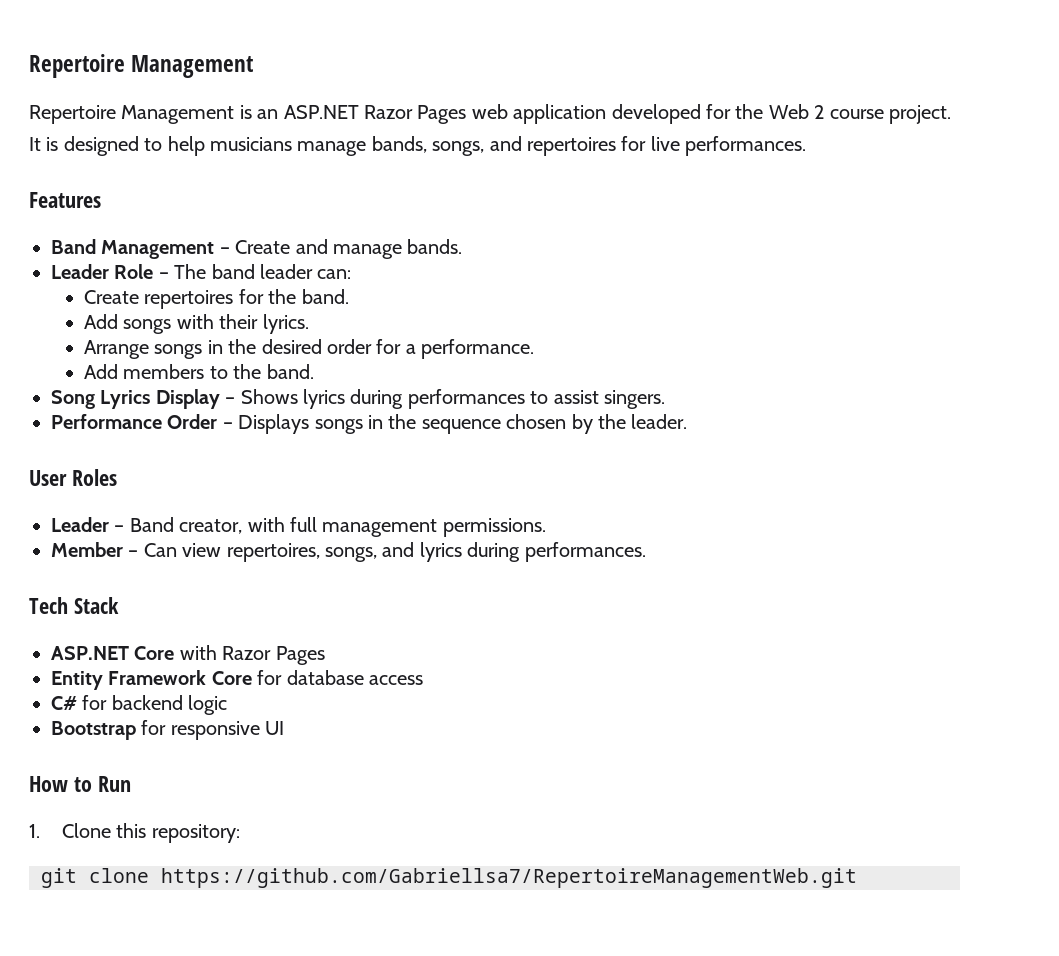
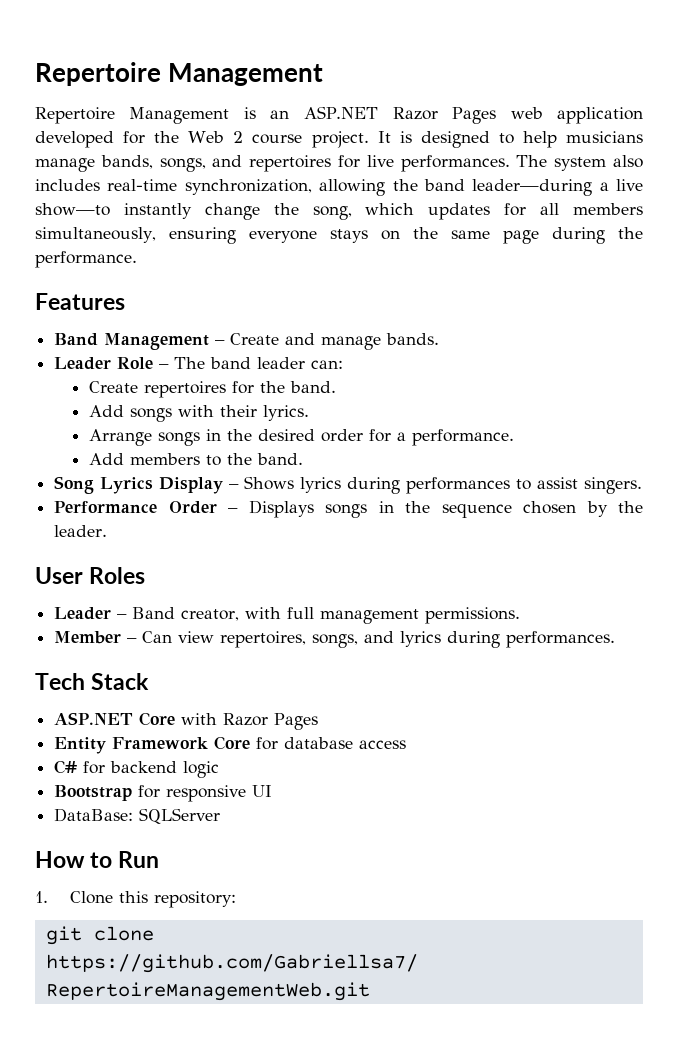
(951, 114) // -> (369, 139) none
(807, 146) none -> [516,155,643,171] [35,179,643,196] [35,203,644,220] [35,227,643,244] [35,251,137,268] The system also includes real-time synchronization, allowing the band leader—during a live show—to instantly change the song, which updates for all members simultaneously, ensuring everyone stays on the same page during the performance.
(285, 728) none -> [54,808,221,824] // DataBase: SQLServer

